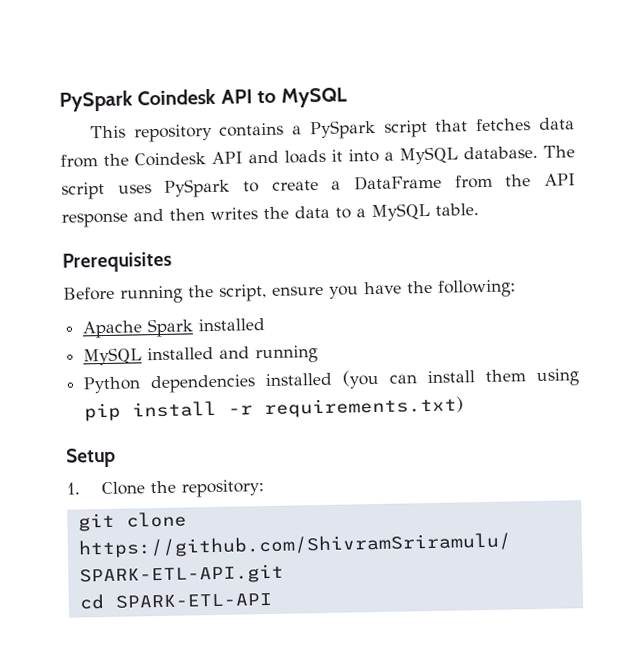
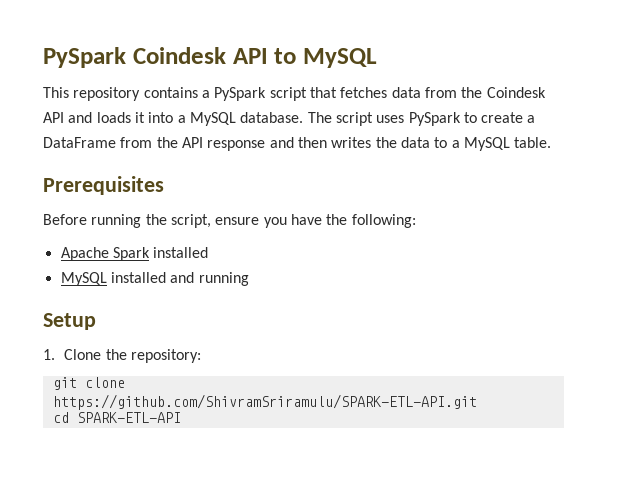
[83,368,579,394] [84,396,465,422] // Python dependencies installed (you can install them using pip install -r requirements.txt) -> (249, 279) none

